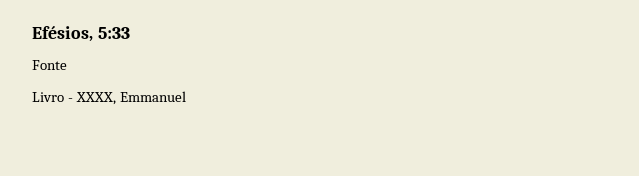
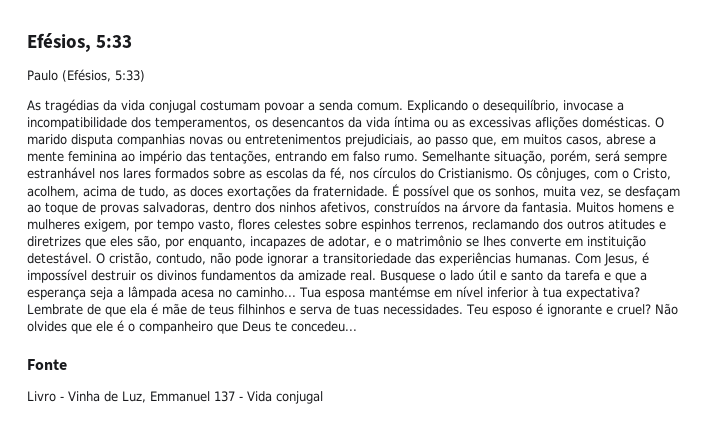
[32,60,67,70] [32,91,186,105] Fonte // Livro - XXXX, Emmanuel -> [27,69,145,82] [27,99,624,113] [27,116,664,130] [27,134,656,147] [27,150,667,164] [27,167,671,181] [27,184,680,199] [27,201,674,215] [27,219,666,232] [27,235,646,249] [27,252,649,266] [27,269,647,283] [27,286,640,300] [27,303,678,317] [27,320,357,334] [27,359,67,370] [27,391,323,404] Paulo (Efésios, 5:33) // As tragédias da vida conjugal costumam povoar a senda comum. Explicando o desequilíbrio, invocase a incompatibilidade dos temperamentos, os desencantos da vida íntima ou as excessivas aflições domésticas. O marido disputa companhias novas ou entretenimentos prejudiciais, ao passo que, em muitos casos, abrese a mente feminina ao império das tentações, entrando em falso rumo. Semelhante situação, porém, será sempre estranhável nos lares formados sobre as escolas da fé, nos círculos do Cristianismo. Os cônjuges, com o Cristo, acolhem, acima de tudo, as doces exortações da fraternidade. É possível que os sonhos, muita vez, se desfaçam ao toque de provas salvadoras, dentro dos ninhos afetivos, construídos na árvore da fantasia. Muitos homens e mulheres exigem, por tempo vasto, flores celestes sobre espinhos terrenos, reclamando dos outros atitudes e diretrizes que eles são, por enquanto, incapazes de adotar, e o matrimônio se lhes converte em instituição detestável. O cristão, contudo, não pode ignorar a transitoriedade das experiências humanas. Com Jesus, é impossível destruir os divinos fundamentos da amizade real. Busquese o lado útil e santo da tarefa e que a esperança seja a lâmpada acesa no caminho... Tua esposa mantémse em nível inferior à tua expectativa? Lembrate de que ela é mãe de teus filhinhos e serva de tuas necessidades. Teu esposo é ignorante e cruel? Não olvides que ele é o companheiro que Deus te concedeu... // Fonte // Livro - Vinha de Luz, Emmanuel 137 - Vida conjugal

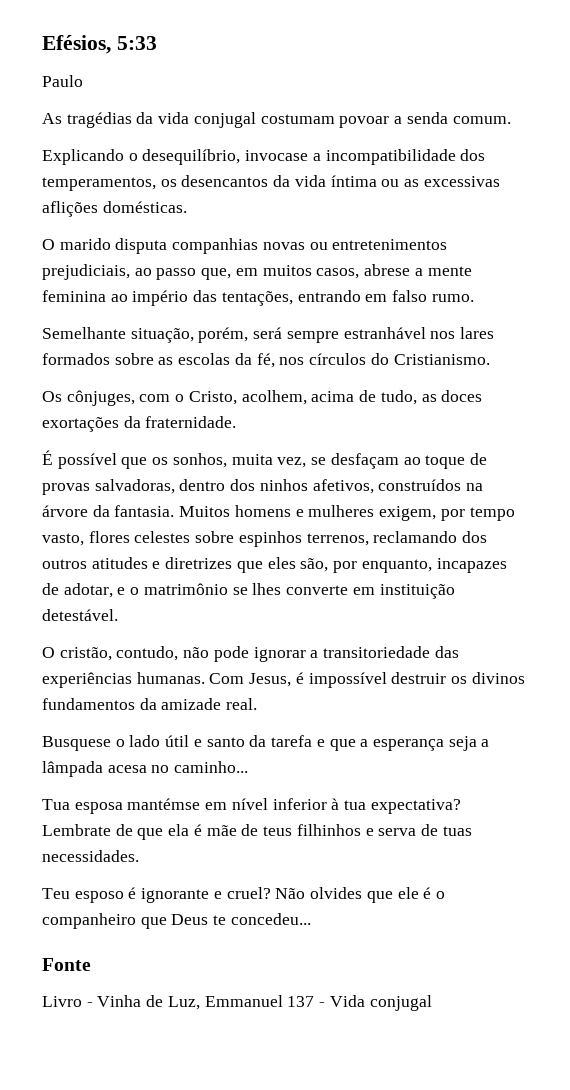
[62,69,145,82] (Efésios, 5:33) -> (83, 81) none
(403, 106) none -> (511, 120) //
(651, 122) none -> (187, 207) //
(418, 157) none -> (474, 298) //
(513, 173) none -> (490, 359) //
(388, 191) none -> (237, 422) //
(92, 258) none -> (118, 615) //
(376, 275) none -> (258, 704) //
(296, 292) none -> (249, 767) //
(463, 309) none -> (139, 856) //

